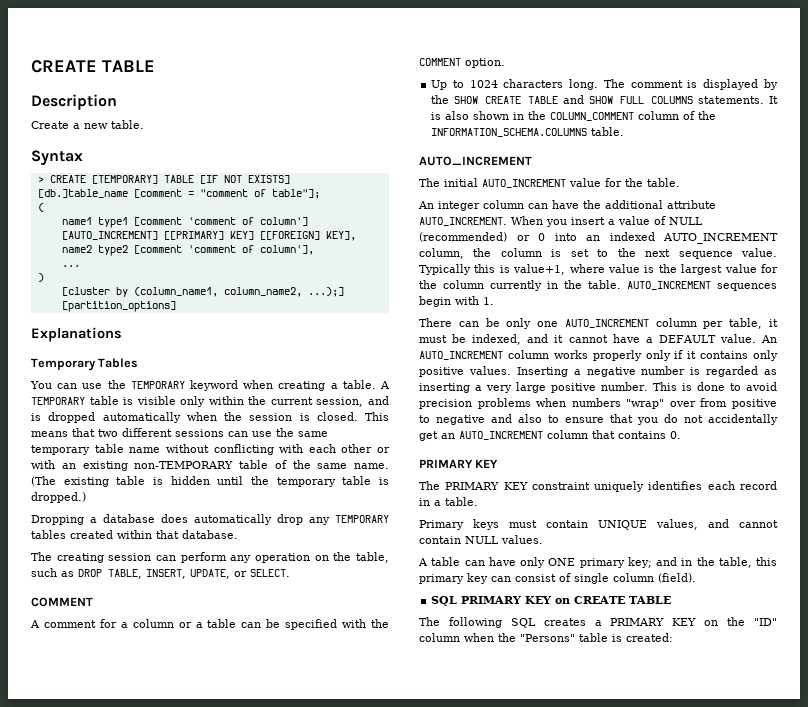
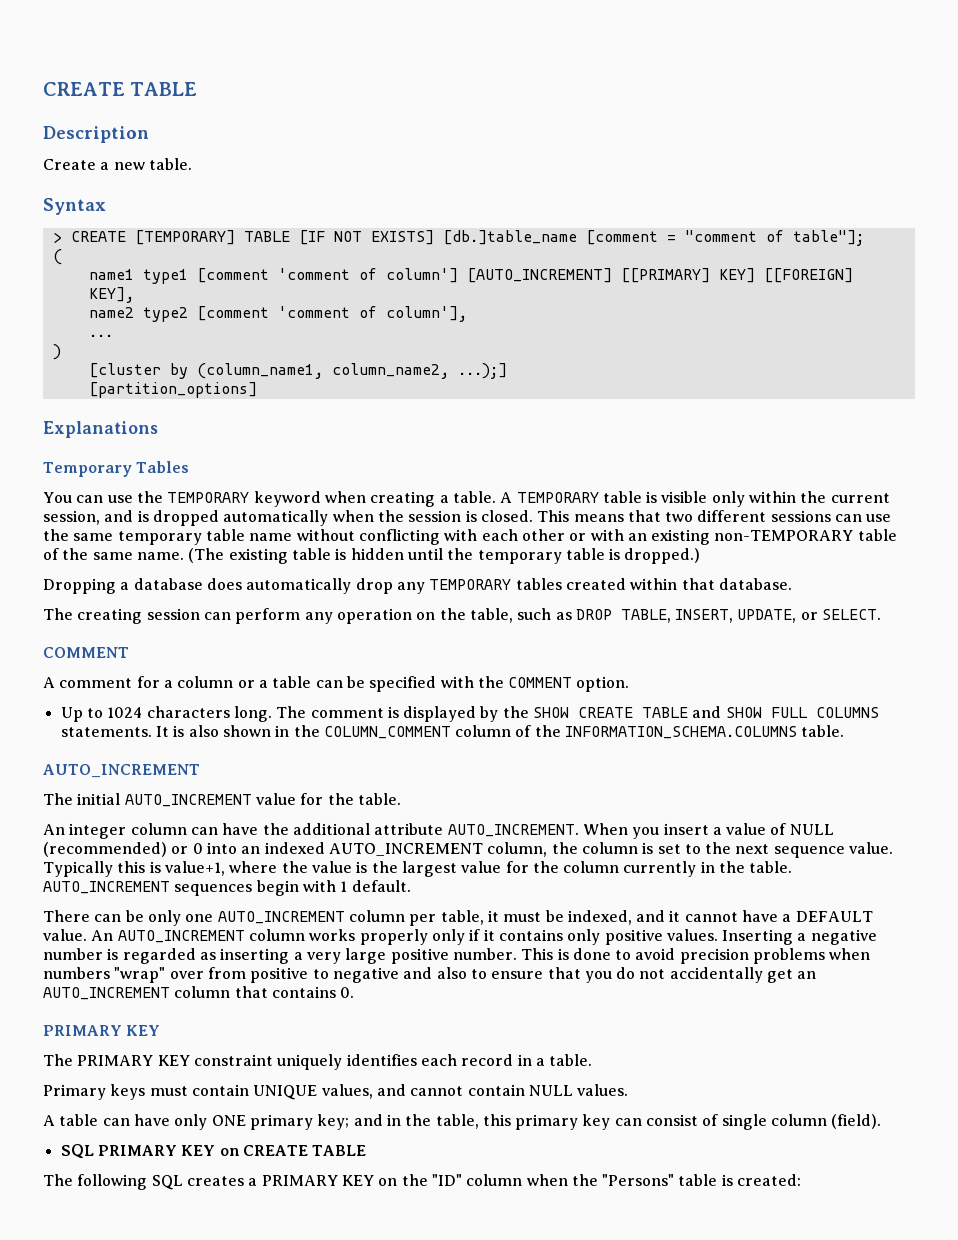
(605, 268) none -> [281,861,308,873] the
[483,297,494,305] 1. -> [340,880,411,892] 1 default.

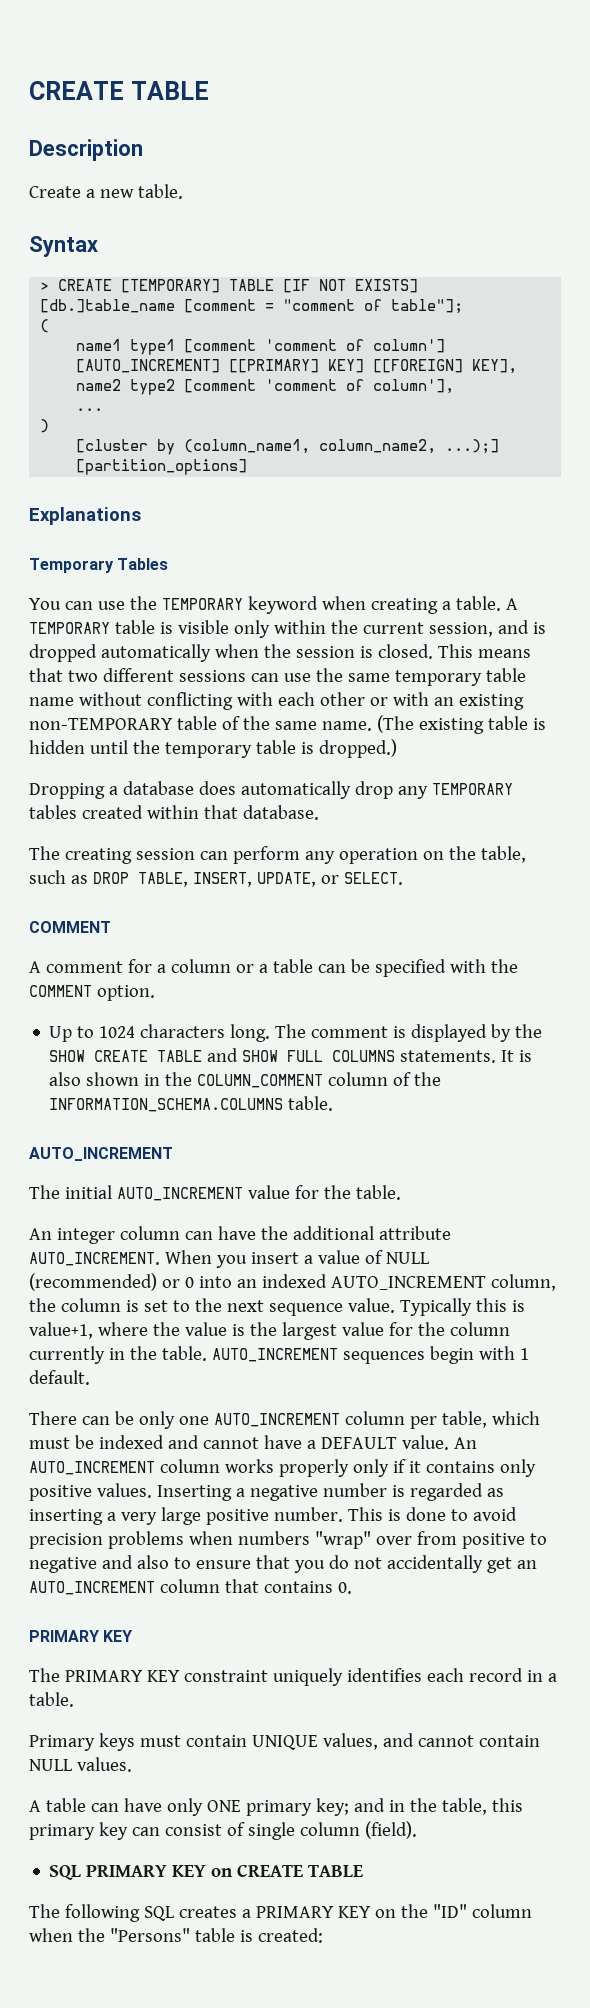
[487,910,499,922] it -> [491,1411,540,1425] which
[567,910,681,925] indexed, and it -> [98,1435,199,1449] indexed and

